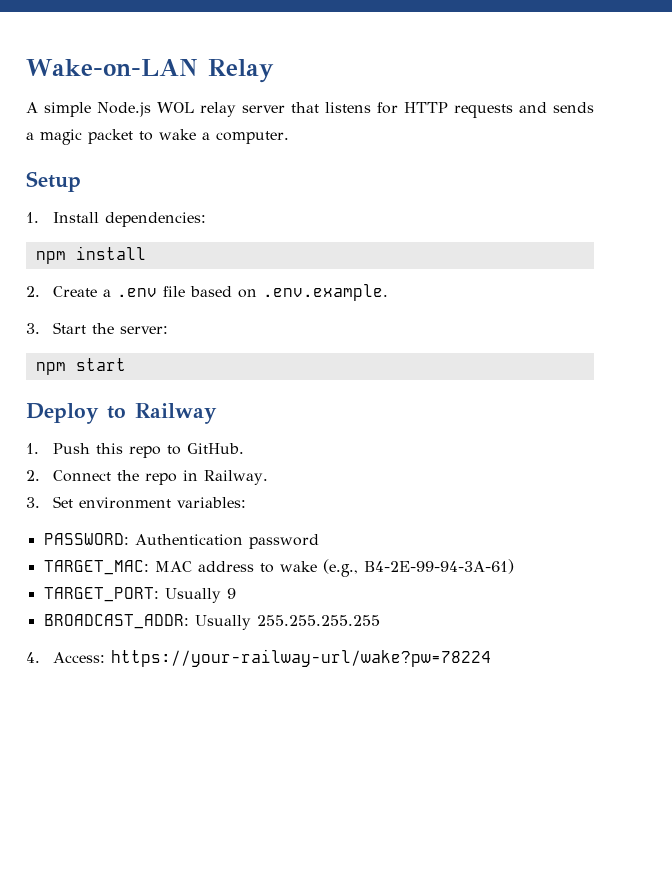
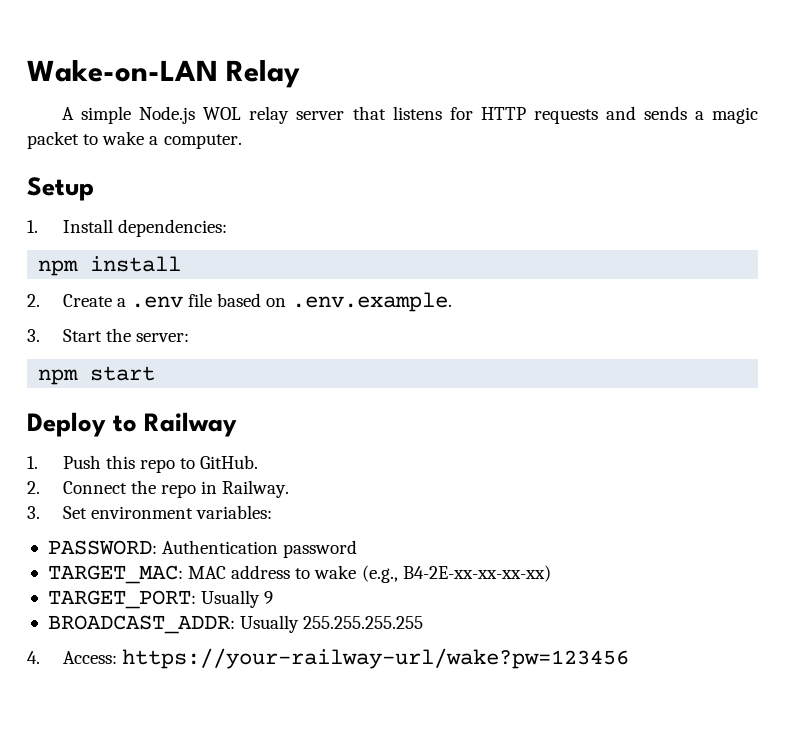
[363,559,514,574] B4-2E-99-94-3A-61) -> [402,565,551,582] B4-2E-xx-xx-xx-xx)
[111,649,492,667] https://your-railway-url/wake?pw=78224 -> [121,648,629,669] https://your-railway-url/wake?pw=123456

